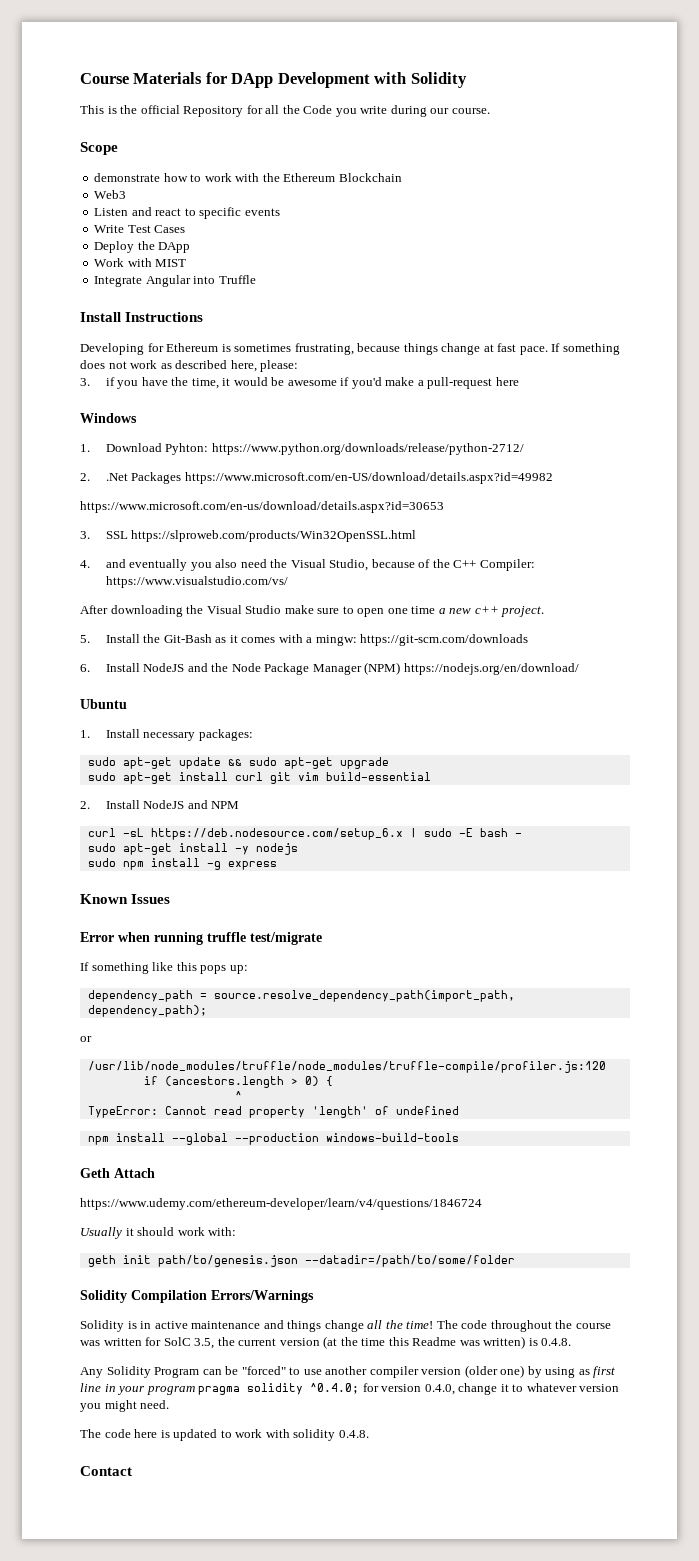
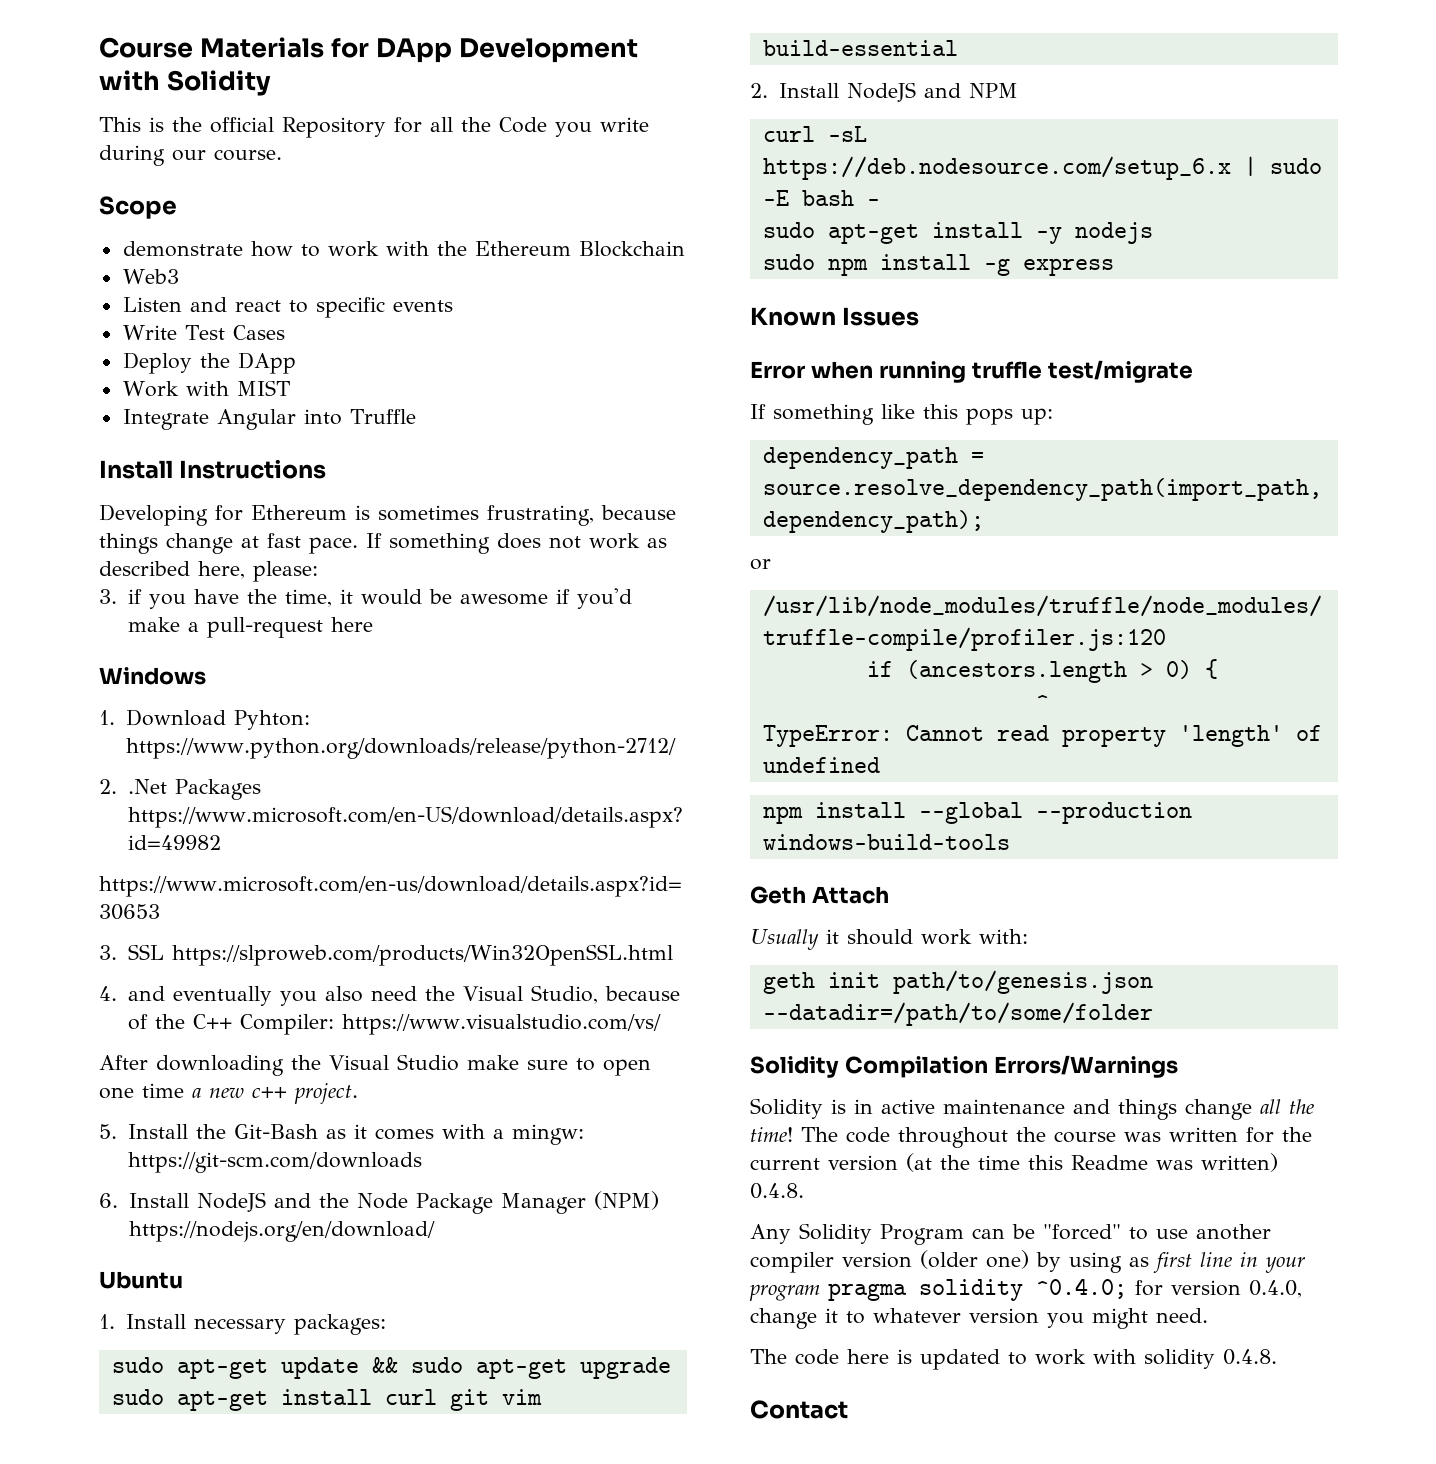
[80,1198,482,1210] // https://www.udemy.com/ethereum-developer/learn/v4/questions/1846724 -> (889, 895) none
[163,1337,215,1349] SolC 3.5, -> (1274, 1135) none
[528,1338,538,1346] is -> (1278, 1162) none

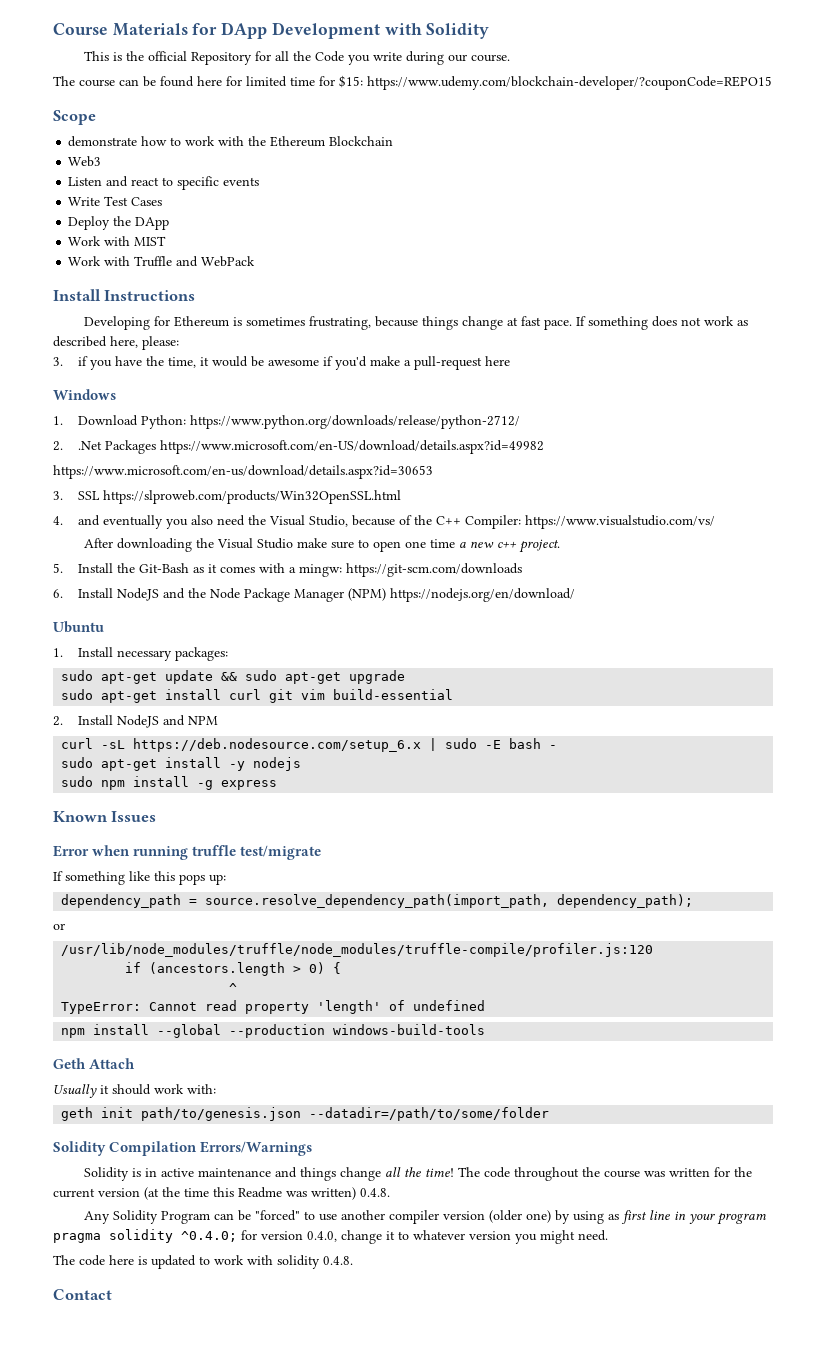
(282, 155) none -> [53,75,772,90] // The course can be found here for limited time for $15: https://www.udemy.com/blockchain-developer/?couponCode=REPO15
[122,409,342,430] Integrate Angular into -> [68,256,131,266] Work with
(416, 416) none -> [176,256,256,267] and WebPack
[233,710,310,730] Pyhton: -> [141,415,187,429] Python:

